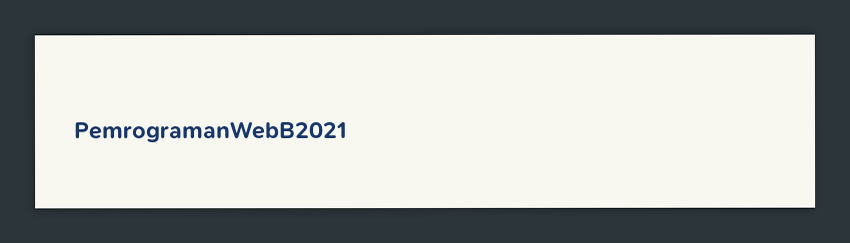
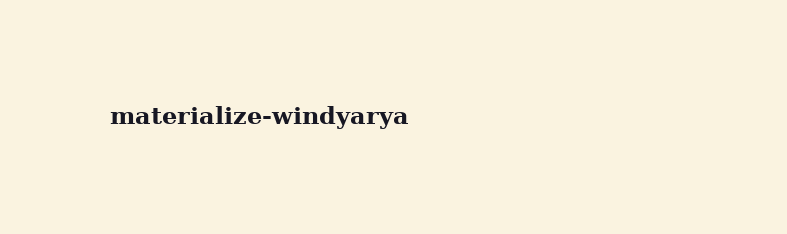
[73,121,348,143] PemrogramanWebB2021 -> [110,106,409,129] materialize-windyarya

